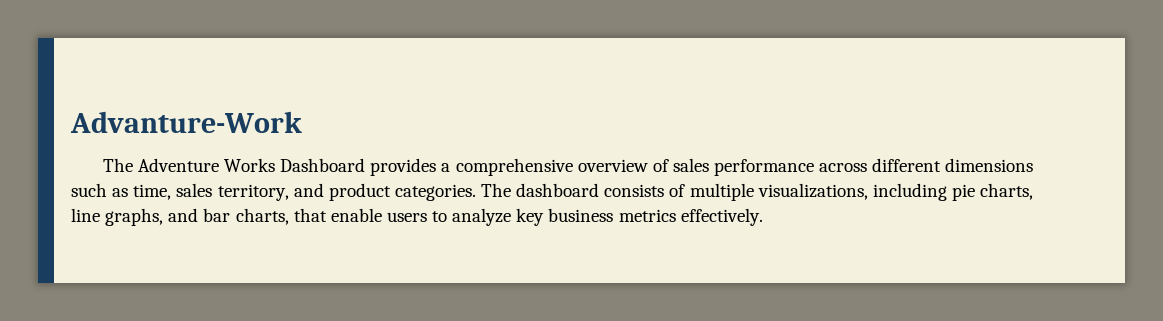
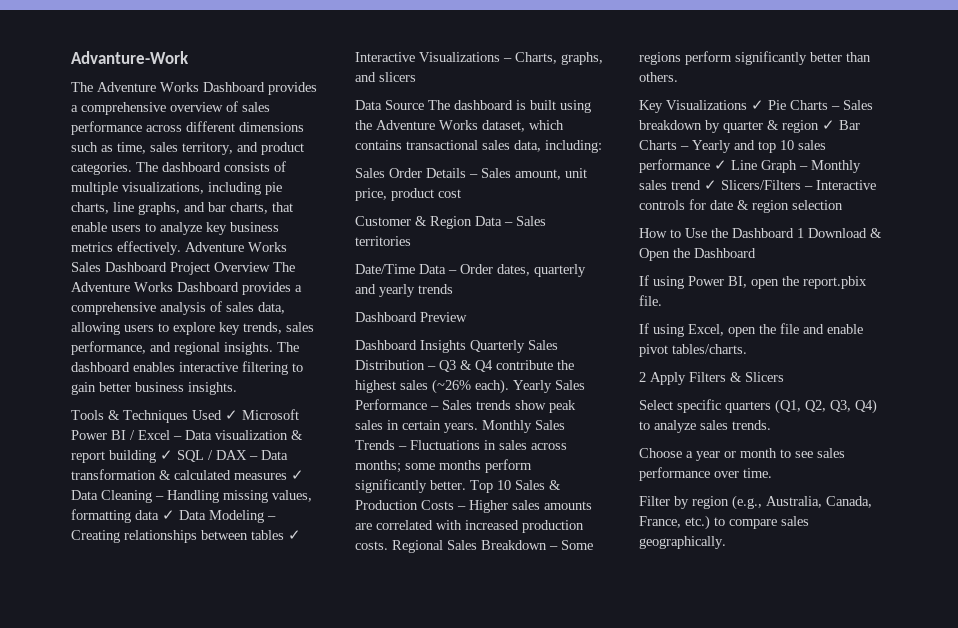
(763, 217) none -> [185,242,287,252] [71,262,295,275] [71,282,302,295] [71,301,285,315] [71,322,314,335] [71,341,299,355] [71,361,303,375] [71,382,237,395] [71,409,299,423] [71,430,303,440] [71,450,288,463] [71,469,304,480] [71,490,312,503] [71,509,276,523] [71,530,301,543] [355,52,603,65] [355,72,416,82] [355,100,591,113] [355,120,564,132] [355,140,602,153] [355,168,587,180] [355,188,461,201] [355,216,546,229] [355,236,411,246] [355,264,586,277] [355,284,453,297] [355,312,467,322] [355,340,558,353] [355,360,574,372] [355,379,585,394] [355,399,576,413] [355,420,565,433] [355,440,567,450] [355,459,532,473] [355,479,561,493] [355,500,592,513] [355,520,584,533] [355,540,593,553] [639,51,871,65] [639,72,678,82] [639,100,873,113] [639,120,860,133] [639,140,826,153] [639,159,861,173] [639,180,876,190] [639,199,843,213] [639,228,882,238] [639,248,756,261] [639,275,867,289] [639,295,662,306] [639,323,863,337] [639,344,747,357] [639,372,784,385] [639,399,877,414] [639,420,771,433] [639,448,845,461] [639,467,772,481] [639,495,872,510] [639,515,809,530] [639,536,726,549] Adventure Works Sales Dashboard Project Overview The Adventure Works Dashboard provides a comprehensive analysis of sales data, allowing users to explore key trends, sales performance, and regional insights. The dashboard enables interactive filtering to gain better business insights. // Tools & Techniques Used ✓ Microsoft Power BI / Excel – Data visualization & report building ✓ SQL / DAX – Data transformation & calculated measures ✓ Data Cleaning – Handling missing values, formatting data ✓ Data Modeling – Creating relationships between tables ✓ Interactive Visualizations – Charts, graphs, and slicers // Data Source The dashboard is built using the Adventure Works dataset, which contains transactional sales data, including: // Sales Order Details – Sales amount, unit price, product cost // Customer & Region Data – Sales territories // Date/Time Data – Order dates, quarterly and yearly trends // Dashboard Preview // Dashboard Insights Quarterly Sales Distribution – Q3 & Q4 contribute the highest sales (~26% each). Yearly Sales Performance – Sales trends show peak sales in certain years. Monthly Sales Trends – Fluctuations in sales across months; some months perform significantly better. Top 10 Sales & Production Costs – Higher sales amounts are correlated with increased production costs. Regional Sales Breakdown – Some regions perform significantly better than others. // Key Visualizations ✓ Pie Charts – Sales breakdown by quarter & region ✓ Bar Charts – Yearly and top 10 sales performance ✓ Line Graph – Monthly sales trend ✓ Slicers/Filters – Interactive controls for date & region selection // How to Use the Dashboard 1 Download & Open the Dashboard // If using Power BI, open the report.pbix file. // If using Excel, open the file and enable pivot tables/charts. // 2 Apply Filters & Slicers // Select specific quarters (Q1, Q2, Q3, Q4) to analyze sales trends. // Choose a year or month to see sales performance over time. // Filter by region (e.g., Australia, Canada, France, etc.) to compare sales geographically.

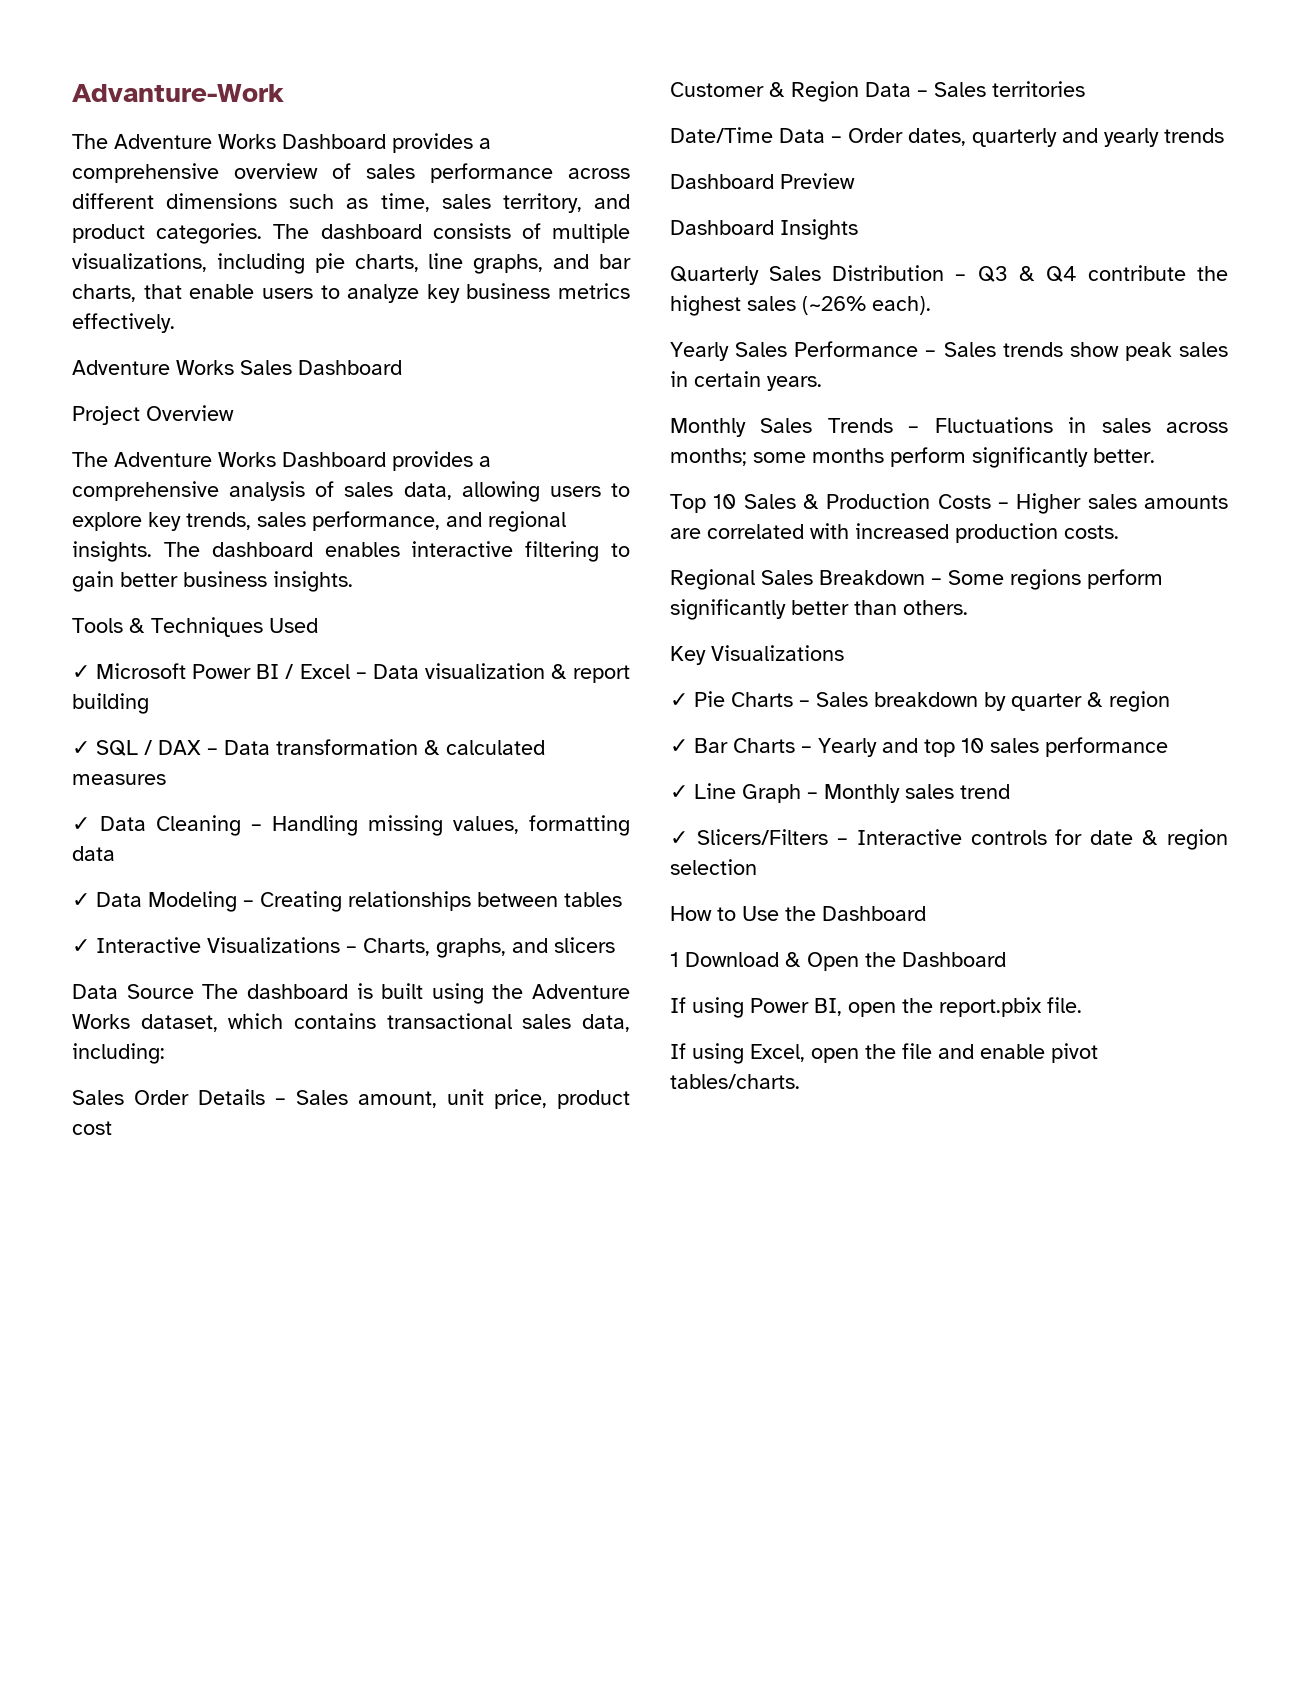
(181, 248) none -> (175, 323) //
(167, 267) none -> (402, 367) //
(270, 267) none -> (234, 413) //
(222, 415) none -> (318, 625) //
(156, 456) none -> (149, 703) //
(287, 476) none -> (166, 779) //
(159, 515) none -> (115, 853) //
(284, 535) none -> (622, 899) //
(466, 346) none -> (858, 229) //
(509, 386) none -> (931, 305) //
(478, 428) none -> (822, 383) //
(466, 485) none -> (1155, 455) //
(388, 545) none -> (1119, 532) //
(747, 105) none -> (844, 653) //
(819, 126) none -> (1170, 701) //
(710, 166) none -> (1168, 747) //
(701, 185) none -> (1010, 791) //
(794, 233) none -> (926, 913) //
[639,372,784,385] [639,399,877,414] [639,420,771,433] [639,448,845,461] [639,467,772,481] [639,495,872,510] [639,515,809,530] [639,536,726,549] // 2 Apply Filters & Slicers // Select specific quarters (Q1, Q2, Q3, Q4) to analyze sales trends. // Choose a year or month to see sales performance over time. // Filter by region (e.g., Australia, Canada, France, etc.) to compare sales geographically. -> (800, 1081) none

